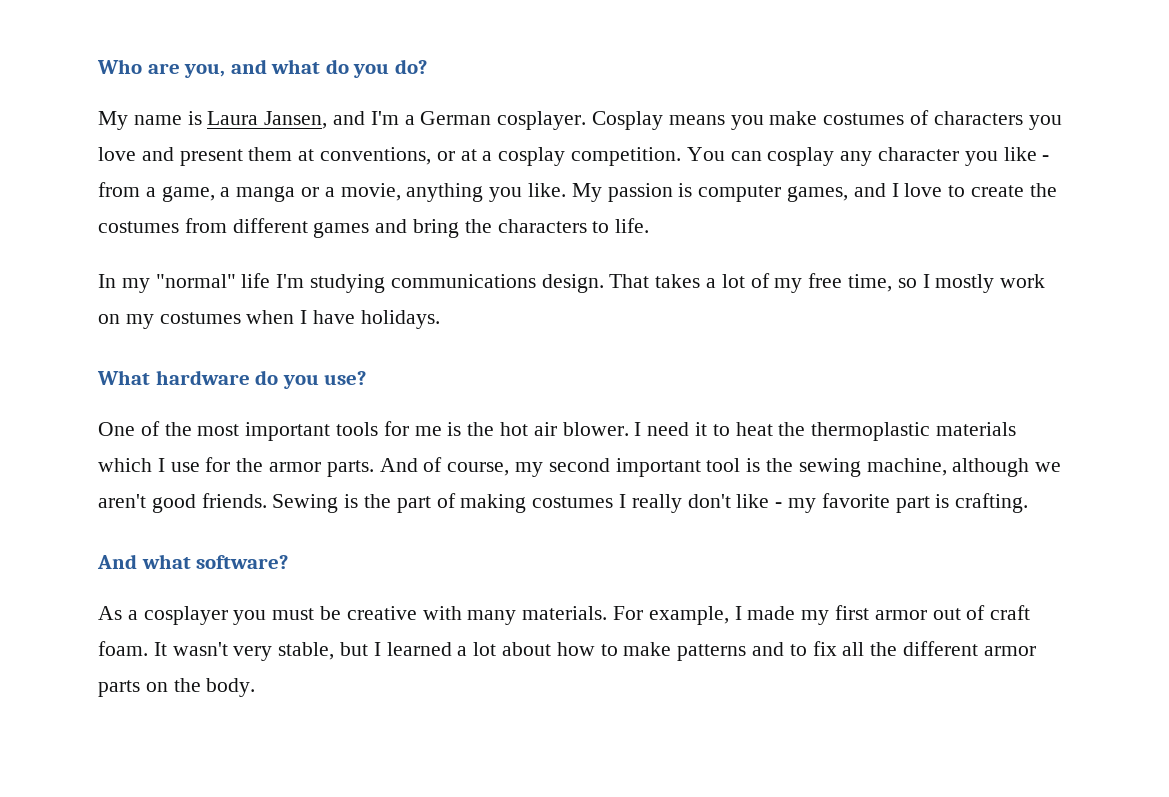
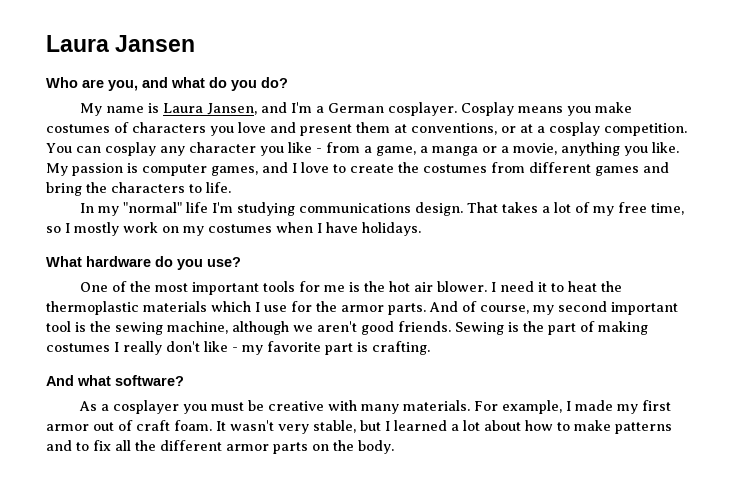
(97, 66) none -> [46,35,196,52] Laura Jansen //

